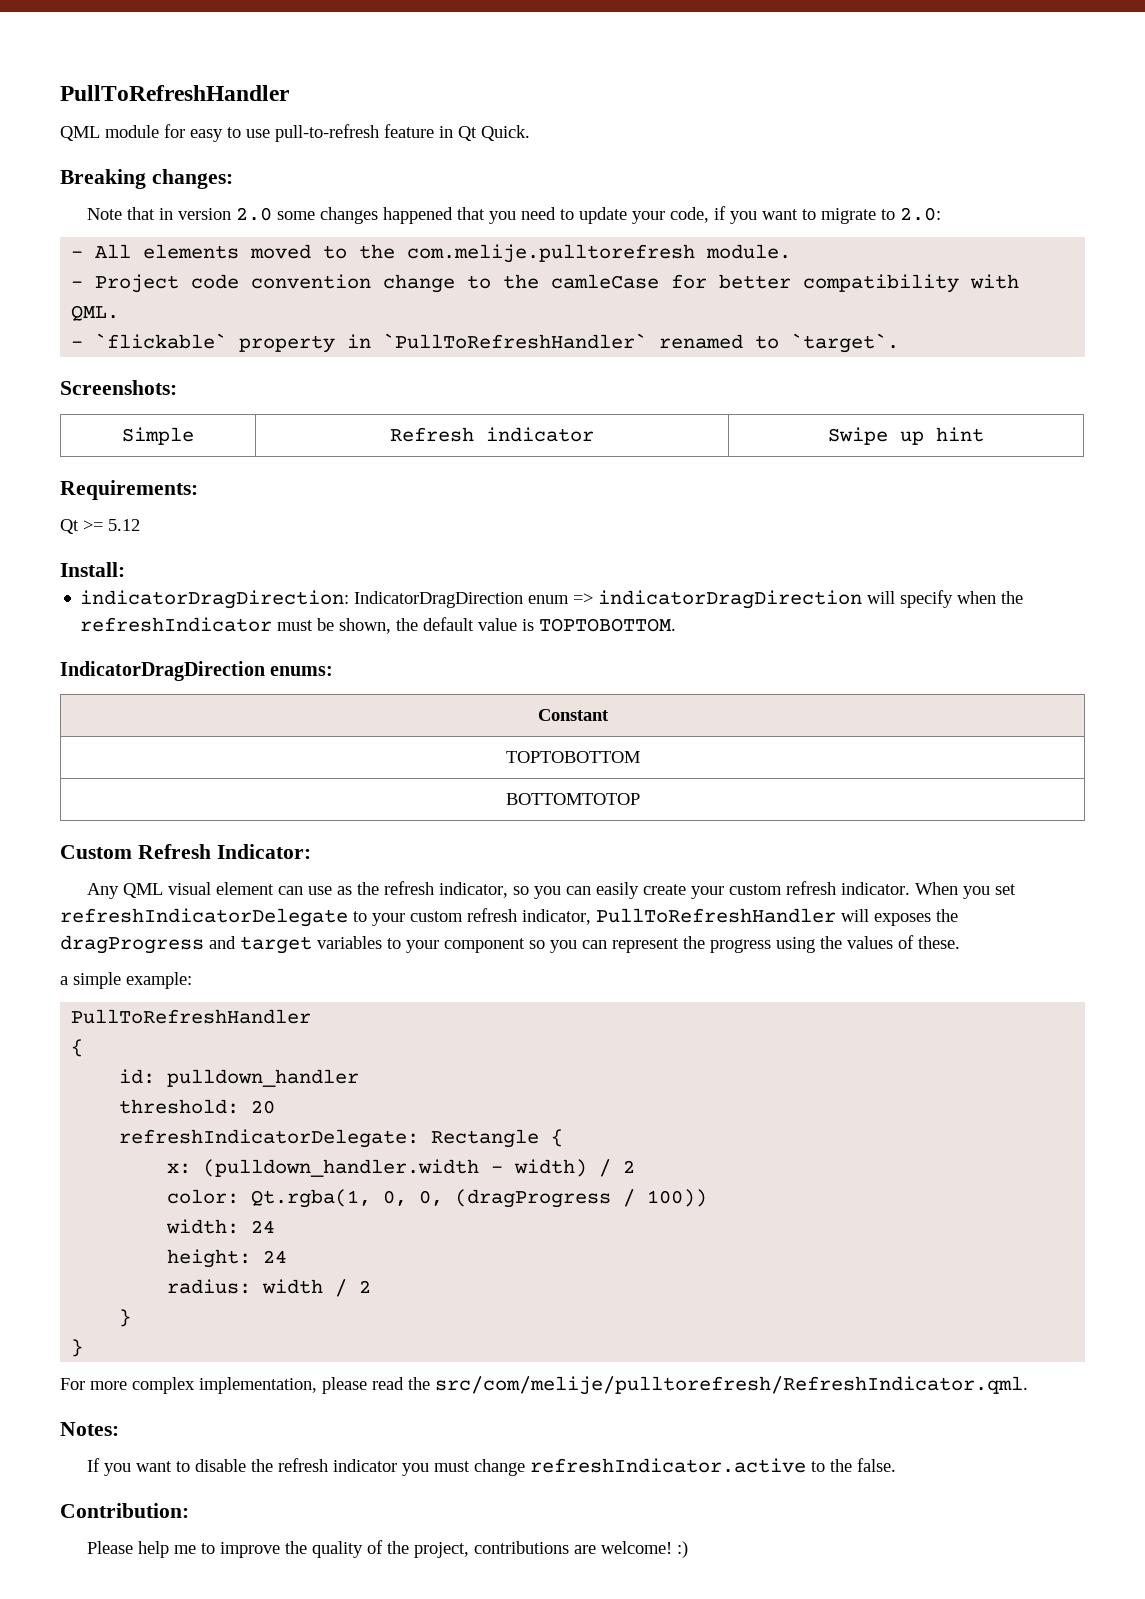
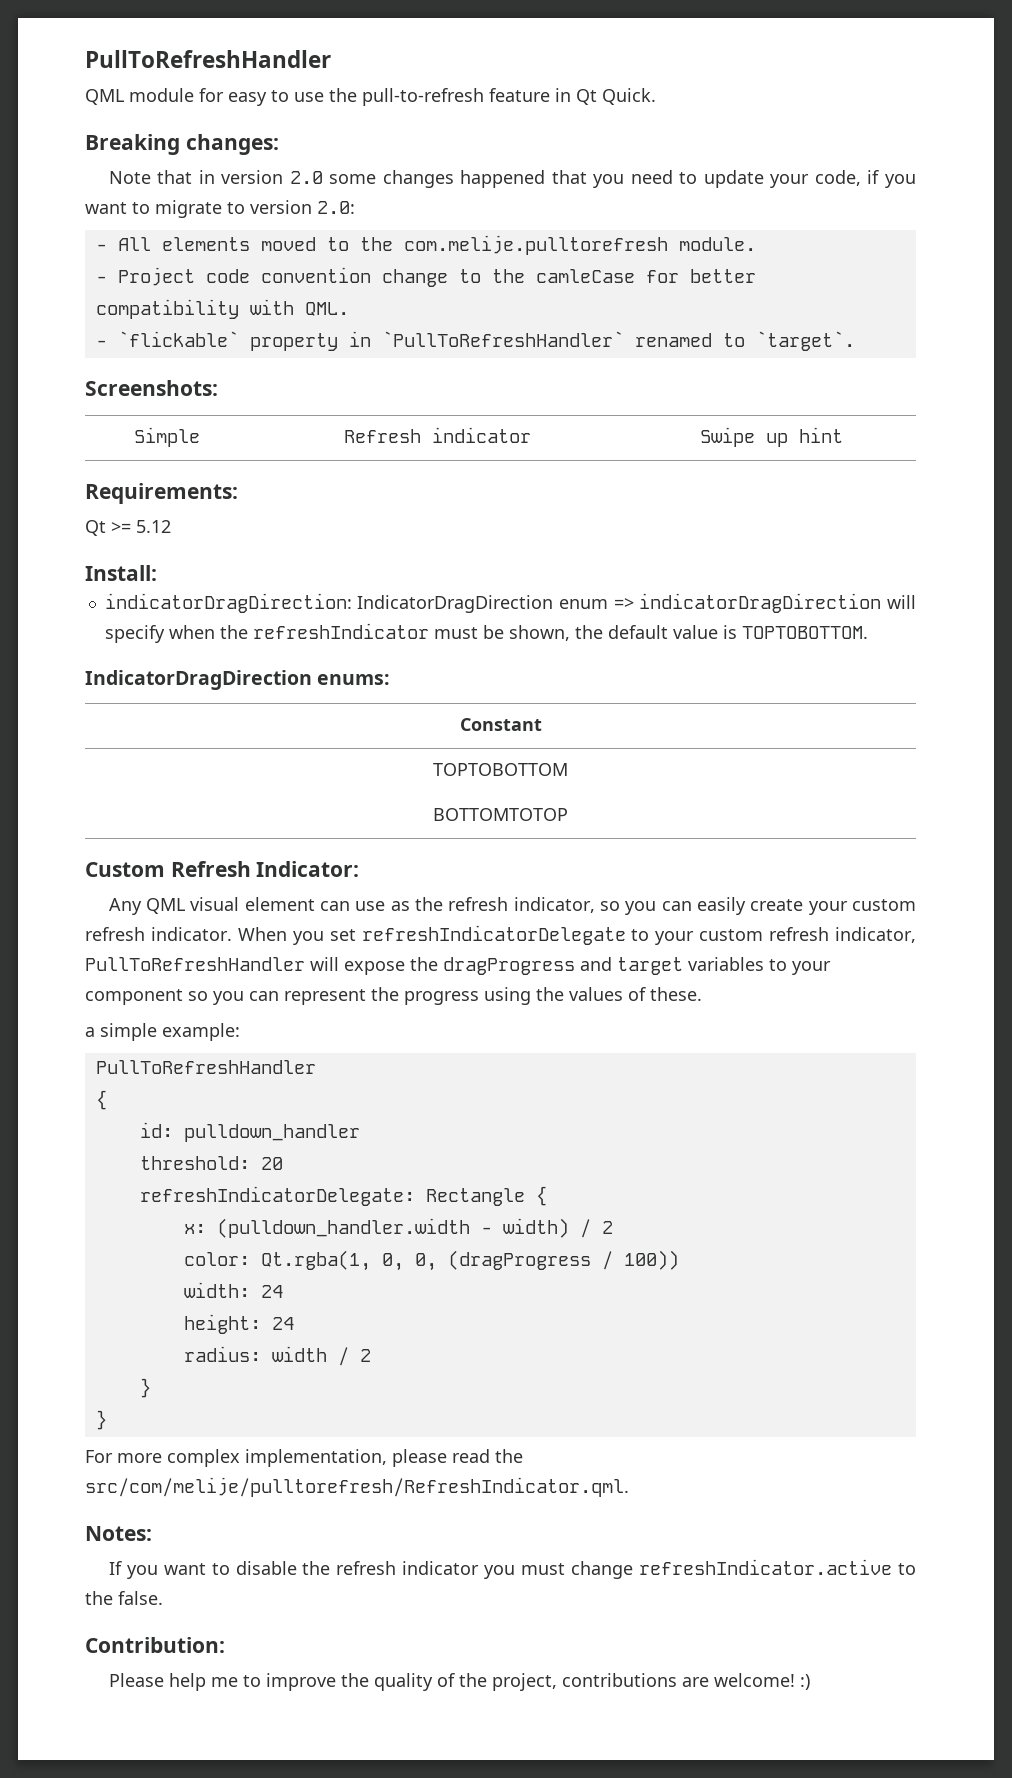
(270, 133) none -> [329,88,357,102] the
(895, 214) none -> [250,200,312,214] version
[874,913,931,926] exposes -> [344,961,405,975] expose

